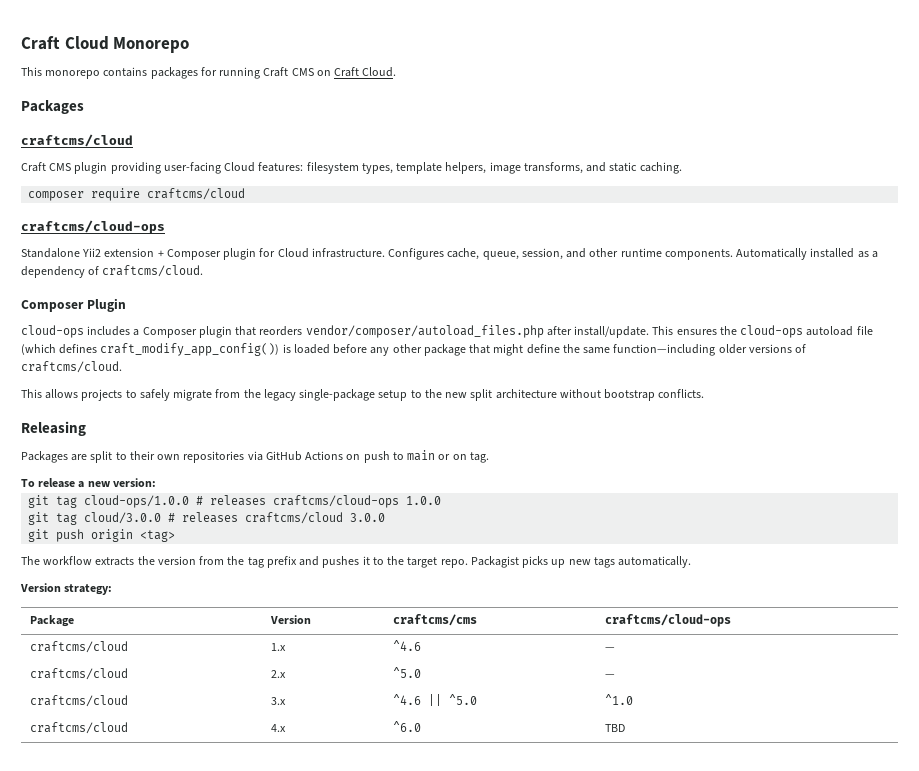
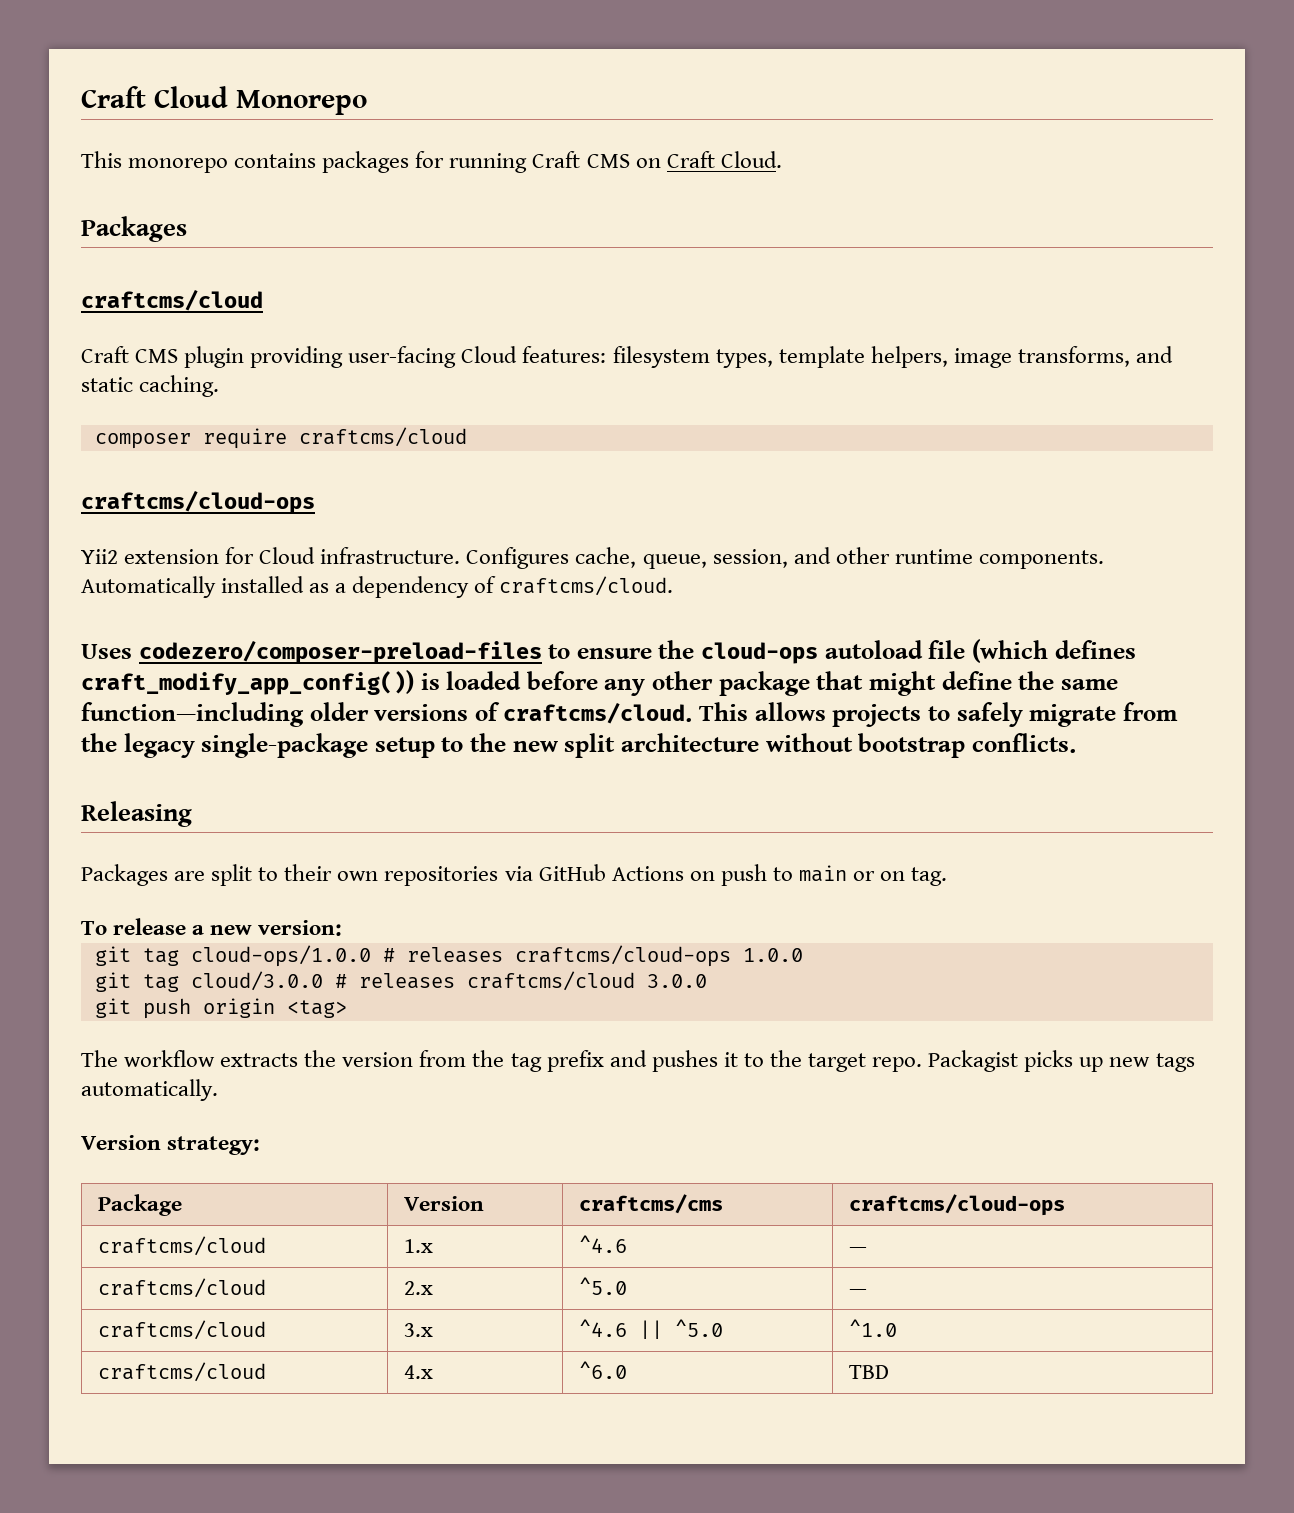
[21,248,80,258] Standalone -> (315, 502) none
[157,248,257,260] + Composer plugin -> (220, 556) none
[21,298,126,312] [21,325,717,338] Composer Plugin // cloud-ops includes a Composer plugin that reorders vendor/composer/autoload_files.php after install/update. This ensures -> [81,640,652,664] Uses codezero/composer-preload-files to ensure
(122, 367) // -> (693, 713) none

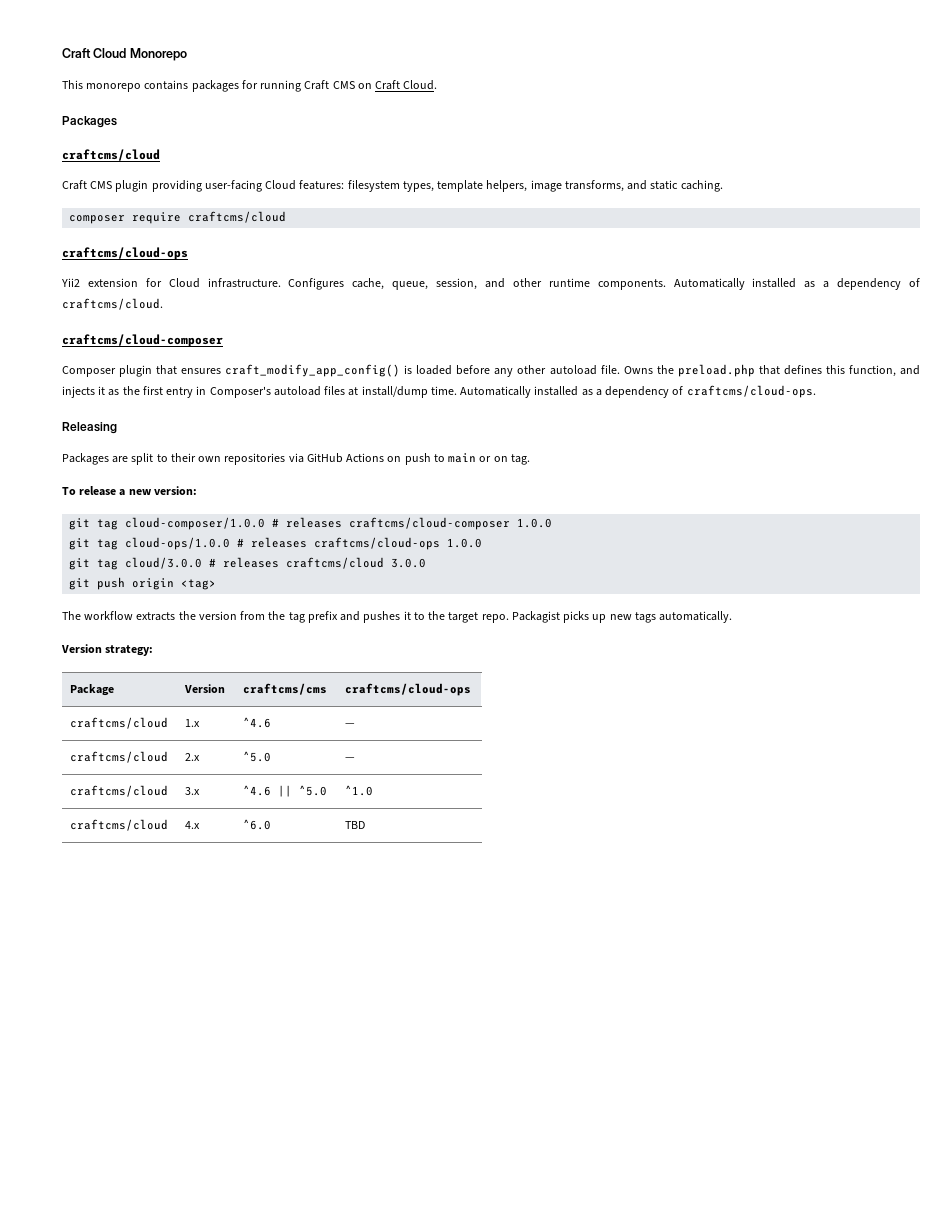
[81,639,1136,664] [81,670,414,695] Uses codezero/composer-preload-files to ensure the cloud-ops autoload file (which defines craft_modify_app_config()) -> [62,334,223,347] [62,364,401,377] craftcms/cloud-composer // Composer plugin that ensures craft_modify_app_config()
[718,671,1118,696] [81,702,1178,727] [81,733,1076,758] package that might define the same function—including older versions of craftcms/cloud. This allows projects to safely migrate from the legacy single-package setup to the new split architecture without bootstrap conflicts. -> [549,364,921,377] [62,385,816,398] autoload file. Owns the preload.php that defines this function, and injects it as the first entry in Composer's autoload files at install/dump time. Automatically installed as a dependency of craftcms/cloud-ops.
(343, 928) none -> [69,517,553,530] // git tag cloud-composer/1.0.0 # releases craftcms/cloud-composer 1.0.0

